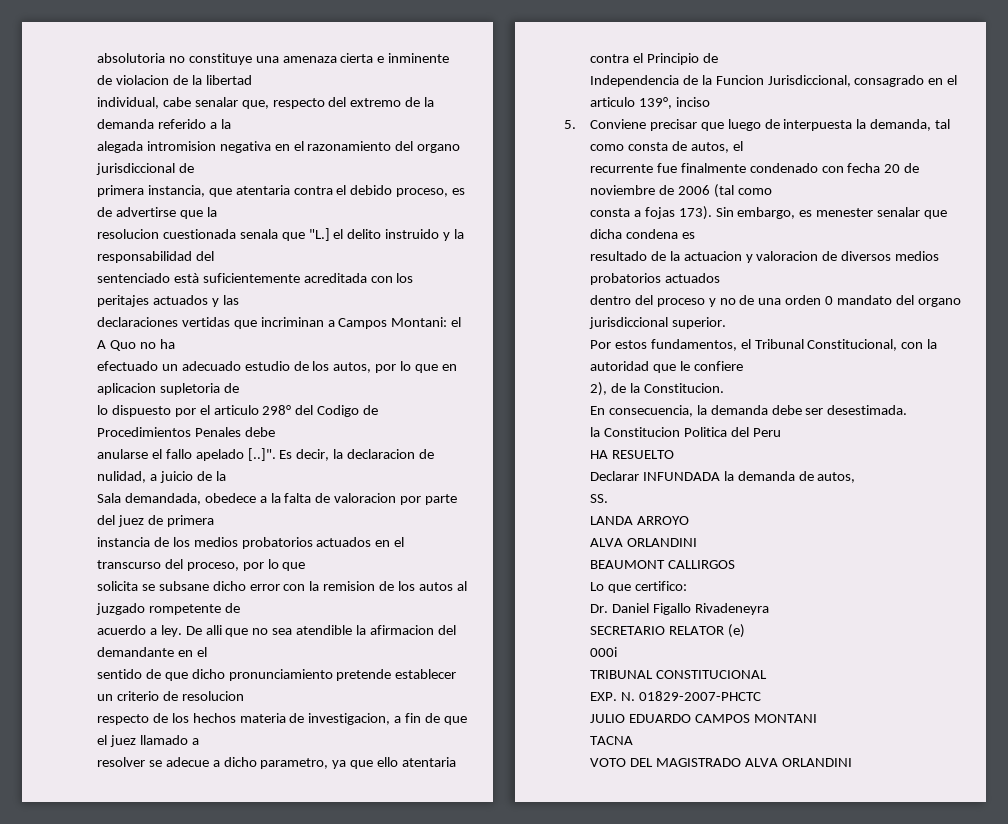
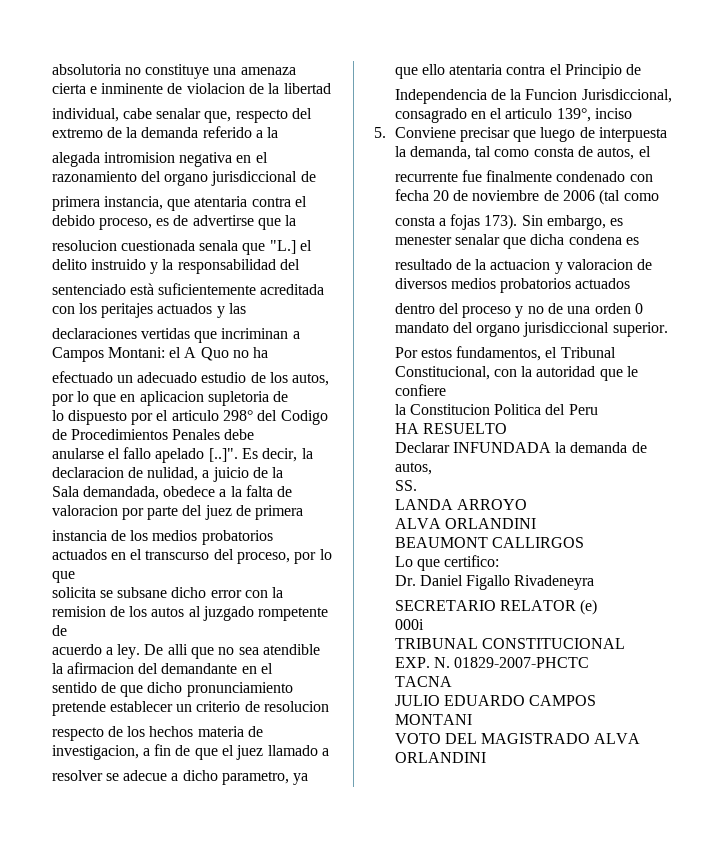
[589,382,724,396] [589,405,908,417] // 2), de la Constitucion. // En consecuencia, la demanda debe ser desestimada. -> (446, 390) none
(761, 696) none -> [394,676,452,687] // TACNA
[589,736,633,745] // TACNA -> (472, 719) none

